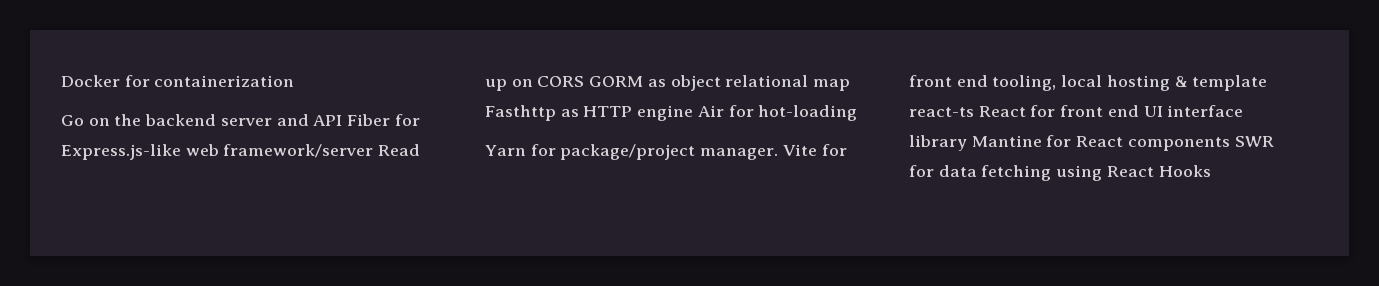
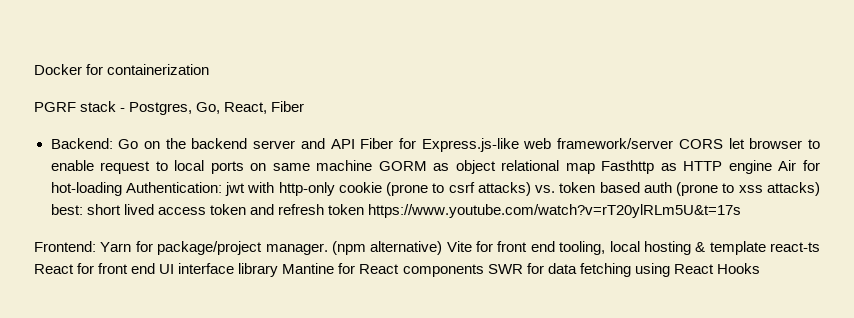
(295, 81) none -> [34,101,305,115] [50,138,113,149] PGRF stack - Postgres, Go, React, Fiber // Backend:
[378,144,421,156] [485,76,585,91] Read up on CORS -> [678,138,820,149] [50,160,373,174] CORS let browser to enable request to local ports on same machine
(858, 113) // -> [125,182,820,196] [50,204,741,218] [34,241,96,252] Authentication: jwt with http-only cookie (prone to csrf attacks) vs. token based auth (prone to xss attacks) best: short lived access token and refresh token https://www.youtube.com/watch?v=rT20ylRLm5U&t=17s // Frontend:
(779, 154) none -> [331,241,443,255] (npm alternative)

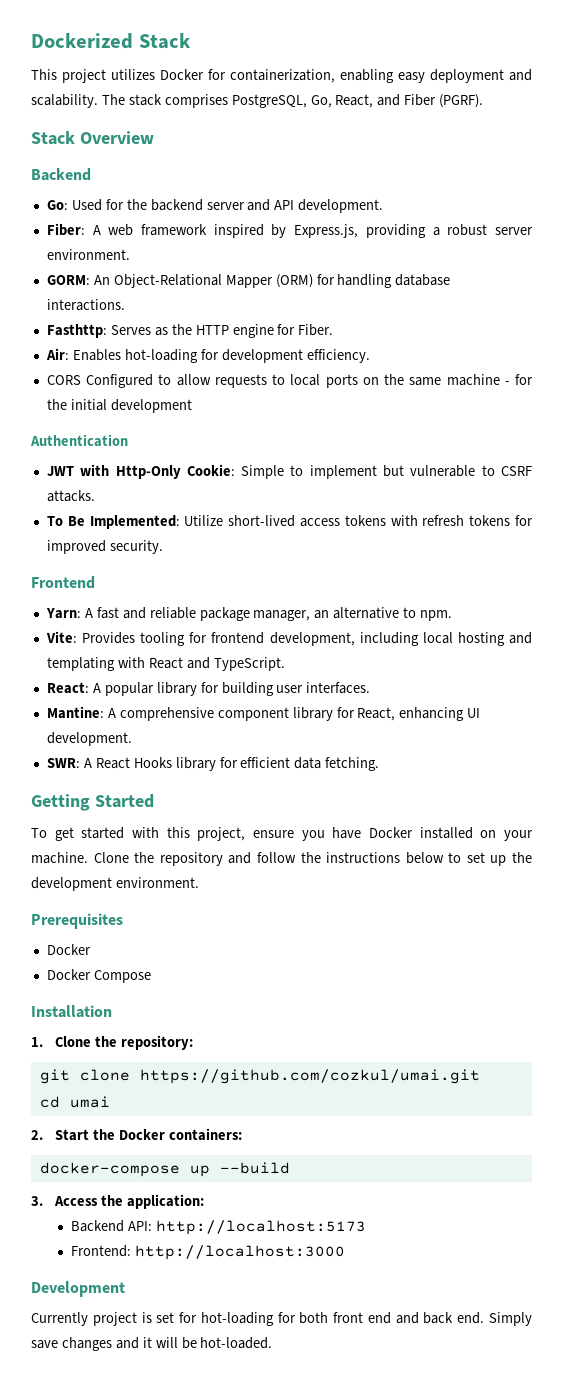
[34,64,210,75] [34,101,193,115] Docker for containerization // PGRF stack - Postgres, -> [31,33,191,49] [31,69,532,83] [31,94,307,108] Dockerized Stack // This project utilizes Docker for containerization, enabling easy deployment and scalability. The stack comprises PostgreSQL,
[271,101,305,112] [50,138,160,149] Fiber // Backend: Go on -> [377,94,484,108] [31,131,154,145] [31,168,91,181] [46,199,124,211] and Fiber (PGRF). // Stack Overview // Backend // Go: Used for
[360,138,820,152] [50,160,151,174] Fiber for Express.js-like web framework/server CORS let browser to enable request -> [298,199,384,213] [46,223,533,238] [46,249,130,260] [46,274,451,288] [46,299,125,311] [46,324,334,338] [45,348,370,363] [46,374,267,388] development. // Fiber: A web framework inspired by Express.js, providing a robust server environment. // GORM: An Object-Relational Mapper (ORM) for handling database interactions. // Fasthttp: Serves as the HTTP engine for Fiber. // Air: Enables hot-loading for development efficiency. // CORS Configured to allow requests
(267, 167) none -> [384,374,405,385] the
[378,160,821,174] [50,182,820,196] [50,204,741,218] [34,241,820,255] [34,263,760,277] GORM as object relational map Fasthttp as HTTP engine Air for hot-loading Authentication: jwt with http-only cookie (prone to csrf attacks) vs. token based auth (prone to xss attacks) best: short lived access token and refresh token https://www.youtube.com/watch?v=rT20ylRLm5U&t=17s // Frontend: Yarn for package/project manager. (npm alternative) Vite for front end tooling, local hosting & template react-ts React for front end UI interface library Mantine for React components SWR for data fetching using React Hooks -> [504,374,533,385] [46,399,192,413] [30,434,128,447] [46,464,532,479] [46,490,95,502] [46,515,533,529] [46,540,163,554] [31,576,95,589] [45,607,453,621] [45,631,532,646] [46,657,285,671] [46,682,371,696] [46,706,481,721] [46,732,132,746] [46,757,380,771] [31,794,154,811] [31,827,534,841] [31,852,532,866] [31,877,199,891] [31,913,123,929] [46,944,91,955] [46,969,151,983] [31,1005,112,1018] [31,1035,194,1050] [39,1069,480,1084] [39,1096,110,1108] [31,1128,243,1141] [39,1162,290,1177] [31,1194,205,1209] [71,1220,367,1235] [71,1245,346,1260] [31,1281,125,1297] [31,1312,532,1326] [31,1337,273,1351] - for the initial development // Authentication // JWT with Http-Only Cookie: Simple to implement but vulnerable to CSRF attacks. // To Be Implemented: Utilize short-lived access tokens with refresh tokens for improved security. // Frontend // Yarn: A fast and reliable package manager, an alternative to npm. // Vite: Provides tooling for frontend development, including local hosting and templating with React and TypeScript. // React: A popular library for building user interfaces. // Mantine: A comprehensive component library for React, enhancing UI development. // SWR: A React Hooks library for efficient data fetching. // Getting Started // To get started with this project, ensure you have Docker installed on your machine. Clone the repository and follow the instructions below to set up the development environment. // Prerequisites // Docker // Docker Compose // Installation // 1. Clone the repository: // git clone https://github.com/cozkul/umai.git // cd umai // 2. Start the Docker containers: // docker-compose up --build // 3. Access the application: // Backend API: http://localhost:5173 // Frontend: http://localhost:3000 // Development // Currently project is set for hot-loading for both front end and back end. Simply save changes and it will be hot-loaded.

